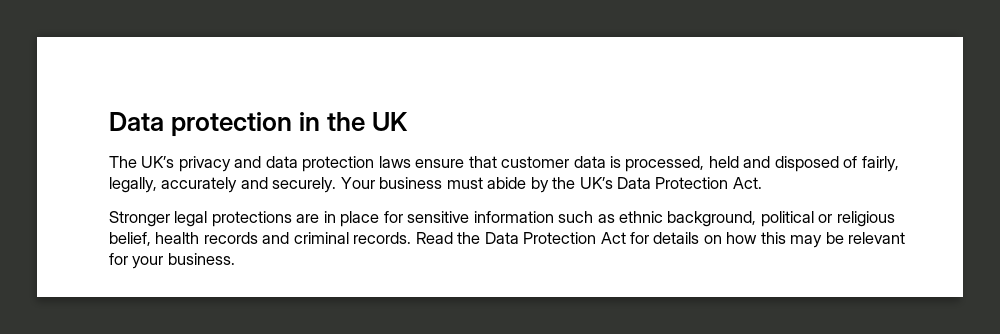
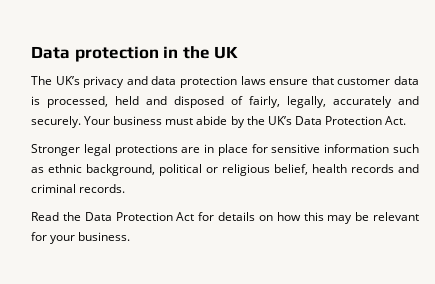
(412, 238) none -> (126, 188) //

